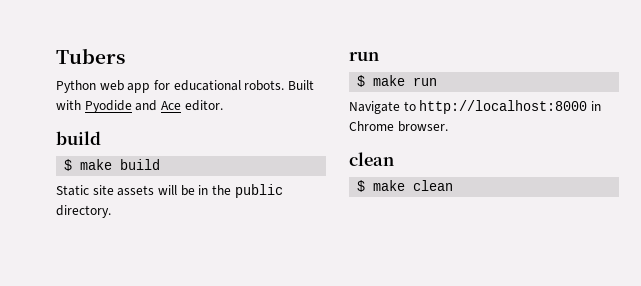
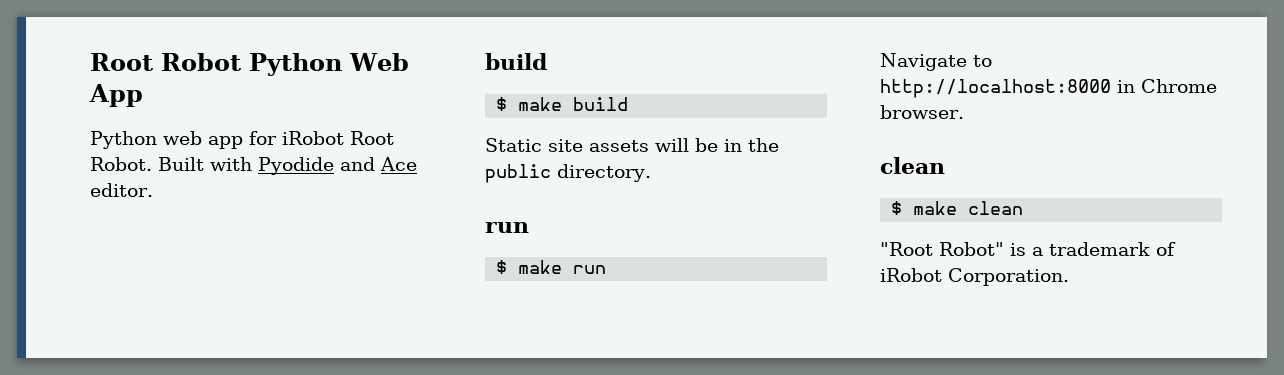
[56,48,125,64] Tubers -> [90,53,409,76] [89,84,143,107] Root Robot Python Web App
[173,80,285,91] educational robots. -> [282,131,394,145] [90,157,152,171] iRobot Root Robot.
(454, 185) none -> [880,242,1176,256] [880,268,1069,286] // "Root Robot" is a trademark of iRobot Corporation.

